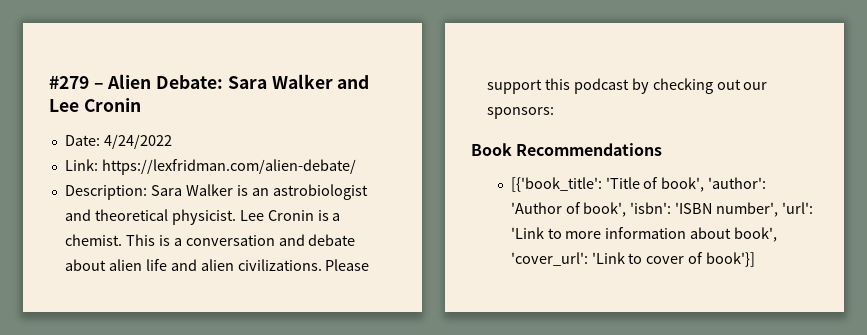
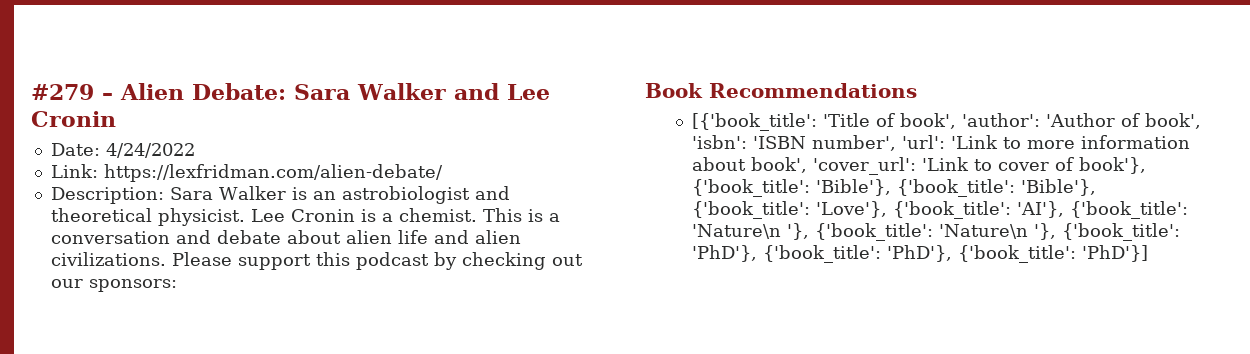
[706,252,756,267] book'}] -> [1078,157,1146,174] [691,179,1096,197] [691,201,1188,219] [691,223,1180,241] [691,245,1148,263] book'}, {'book_title': 'Bible'}, {'book_title': 'Bible'}, {'book_title': 'Love'}, {'book_title': 'AI'}, {'book_title': 'Nature\n '}, {'book_title': 'Nature\n '}, {'book_title': 'PhD'}, {'book_title': 'PhD'}, {'book_title': 'PhD'}]

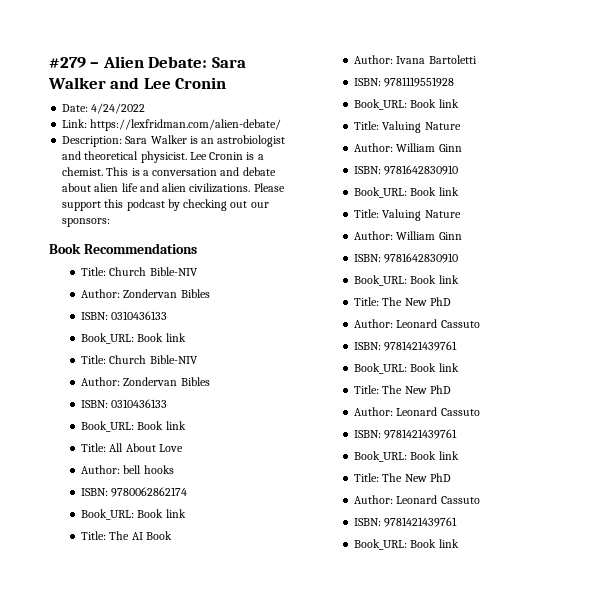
[691,113,1201,131] [691,135,1190,151] [691,157,1146,175] [691,179,1096,197] [691,201,1188,219] [691,223,1180,241] [691,245,1148,263] [{'book_title': 'Title of book', 'author': 'Author of book', 'isbn': 'ISBN number', 'url': 'Link to more information about book', 'cover_url': 'Link to cover of book'}, {'book_title': 'Bible'}, {'book_title': 'Bible'}, {'book_title': 'Love'}, {'book_title': 'AI'}, {'book_title': 'Nature\n '}, {'book_title': 'Nature\n '}, {'book_title': 'PhD'}, {'book_title': 'PhD'}, {'book_title': 'PhD'}] -> [81,267,198,276] [81,289,210,298] [81,311,168,320] [81,333,186,344] [81,355,198,364] [81,377,210,386] [81,399,168,408] [81,421,186,432] [81,443,183,452] [81,465,174,474] [81,487,188,497] [81,509,186,520] [81,531,172,540] [354,55,477,64] [354,77,455,87] [354,99,459,110] [354,121,461,133] [354,143,462,152] [354,165,459,175] [354,187,459,198] [354,209,461,221] [354,231,462,240] [354,253,459,263] [354,275,459,286] [354,297,451,306] [354,319,480,328] [354,341,458,351] [354,363,459,374] [354,385,451,394] [354,407,480,416] [354,429,458,439] [354,451,459,462] [354,473,451,482] [354,495,480,504] [354,517,458,527] [354,539,459,550] Title: Church Bible-NIV // Author: Zondervan Bibles // ISBN: 0310436133 // Book_URL: Book link // Title: Church Bible-NIV // Author: Zondervan Bibles // ISBN: 0310436133 // Book_URL: Book link // Title: All About Love // Author: bell hooks // ISBN: 9780062862174 // Book_URL: Book link // Title: The AI Book // Author: Ivana Bartoletti // ISBN: 9781119551928 // Book_URL: Book link // Title: Valuing Nature // Author: William Ginn // ISBN: 9781642830910 // Book_URL: Book link // Title: Valuing Nature // Author: William Ginn // ISBN: 9781642830910 // Book_URL: Book link // Title: The New PhD // Author: Leonard Cassuto // ISBN: 9781421439761 // Book_URL: Book link // Title: The New PhD // Author: Leonard Cassuto // ISBN: 9781421439761 // Book_URL: Book link // Title: The New PhD // Author: Leonard Cassuto // ISBN: 9781421439761 // Book_URL: Book link

